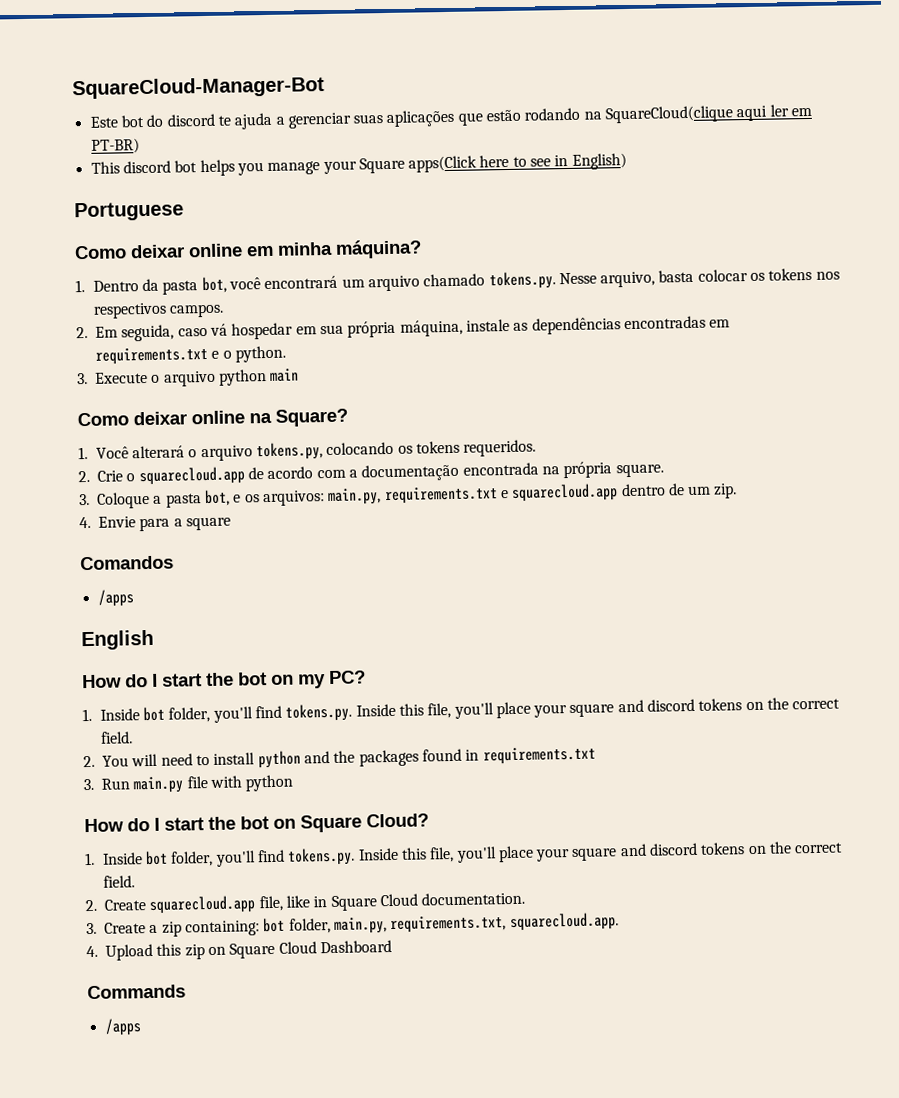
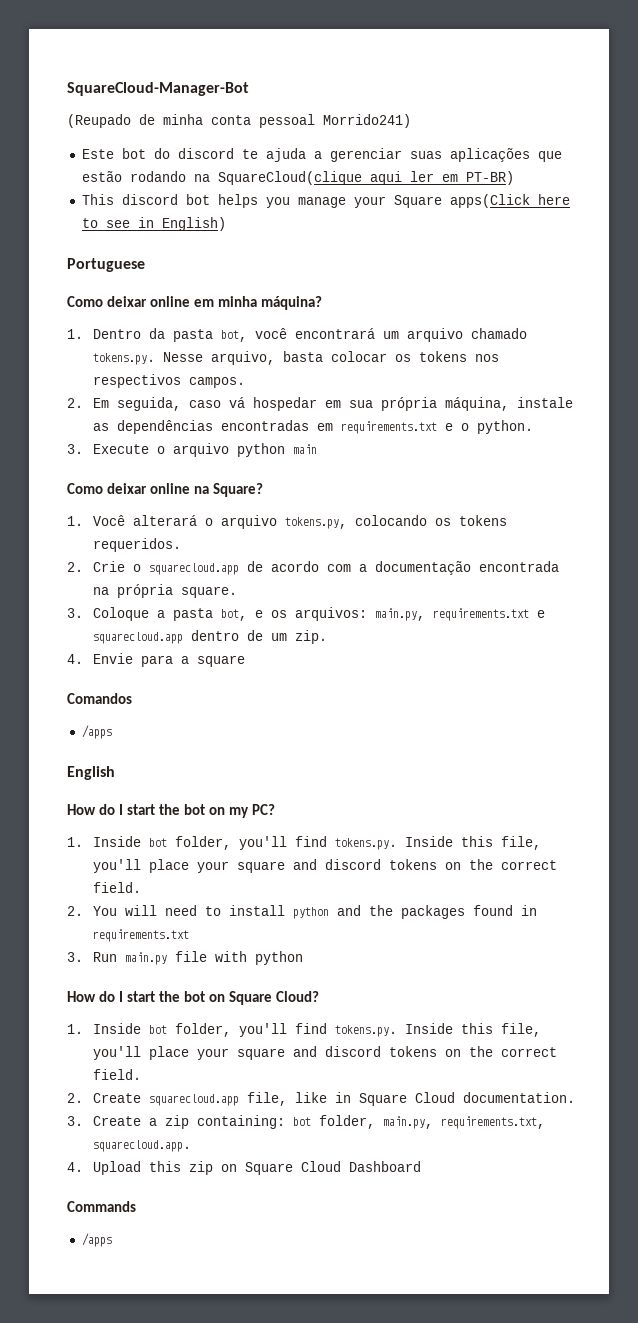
(325, 88) none -> [67,114,411,128] // (Reupado de minha conta pessoal Morrido241)

